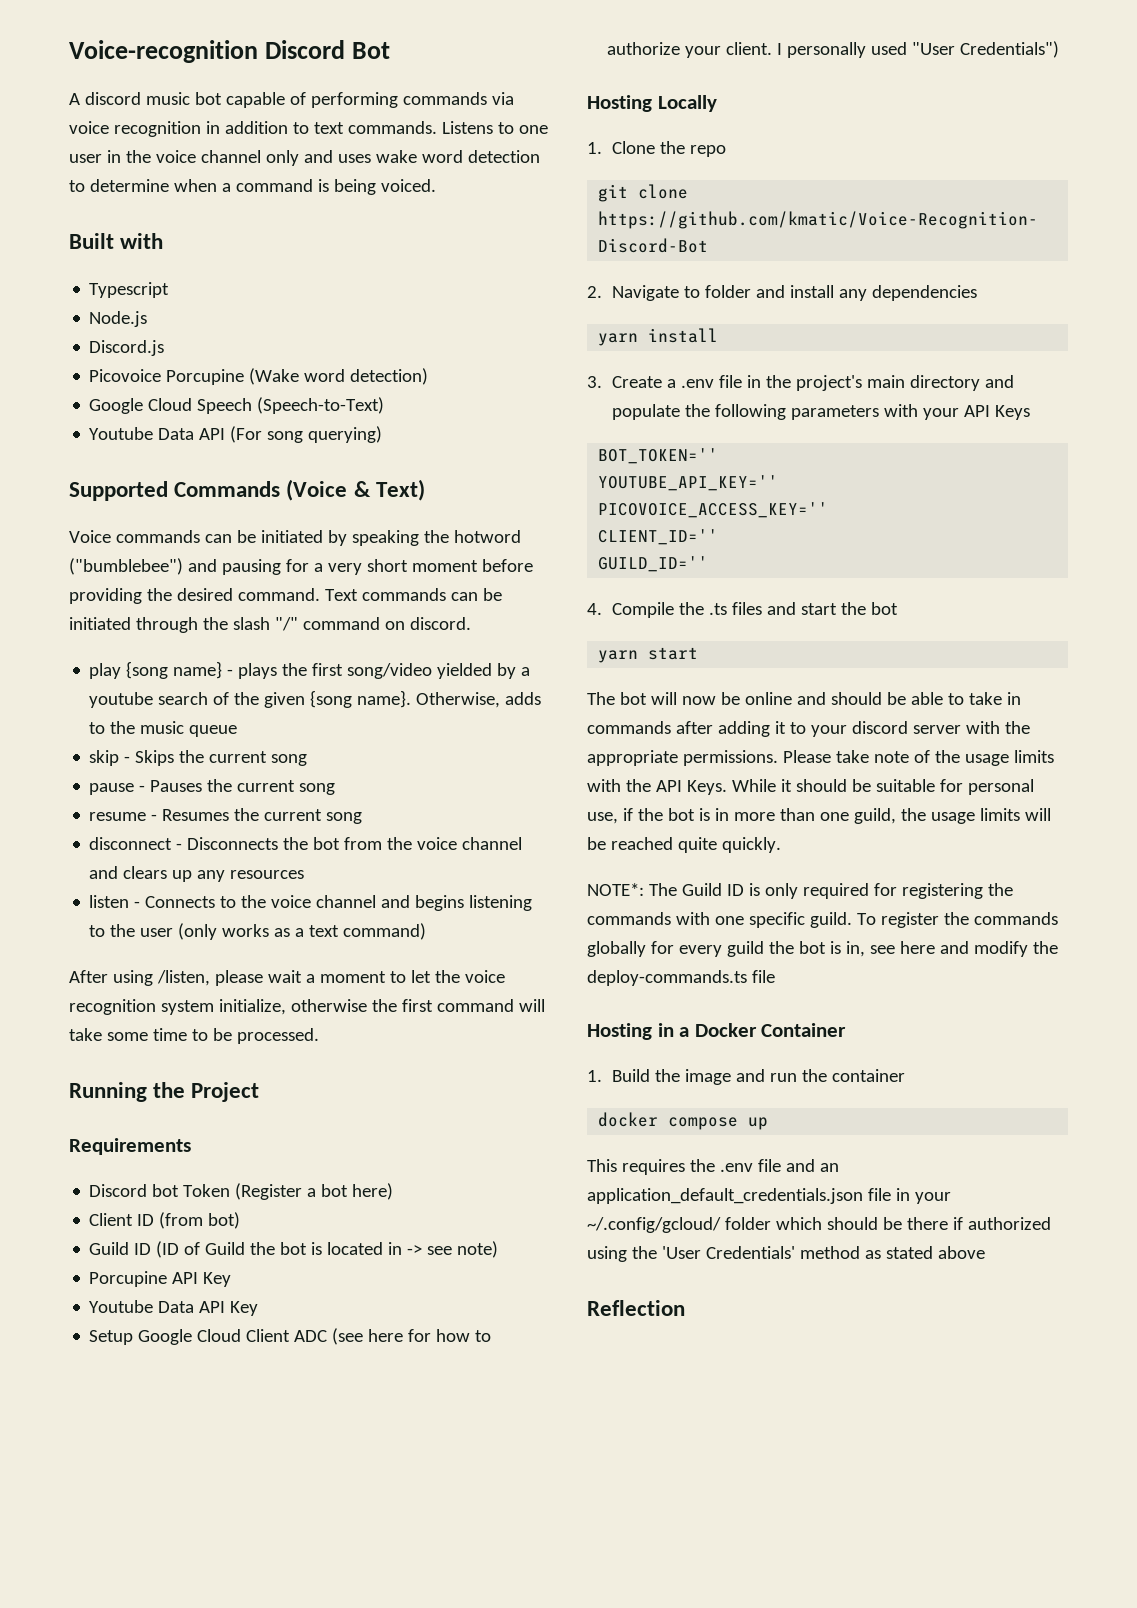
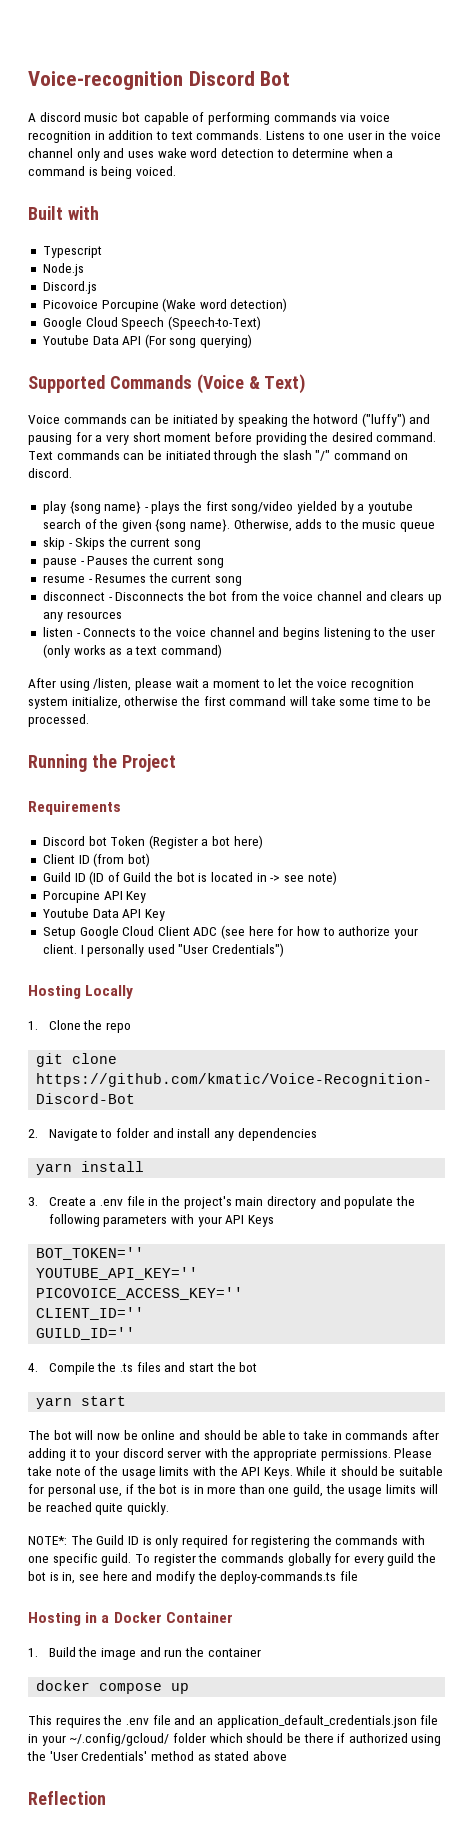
[69,558,183,575] ("bumblebee") -> [361,413,406,427] ("luffy")

